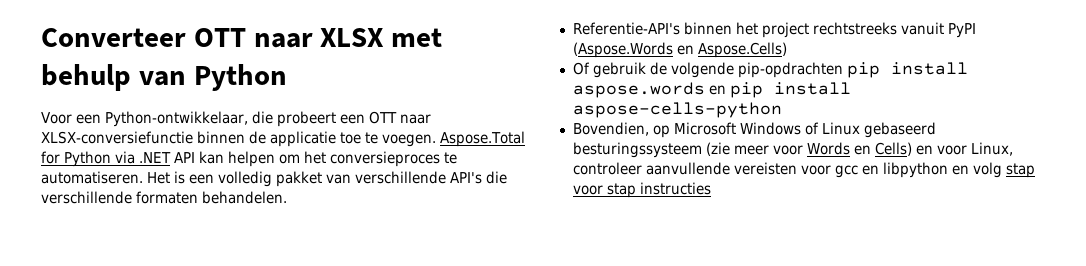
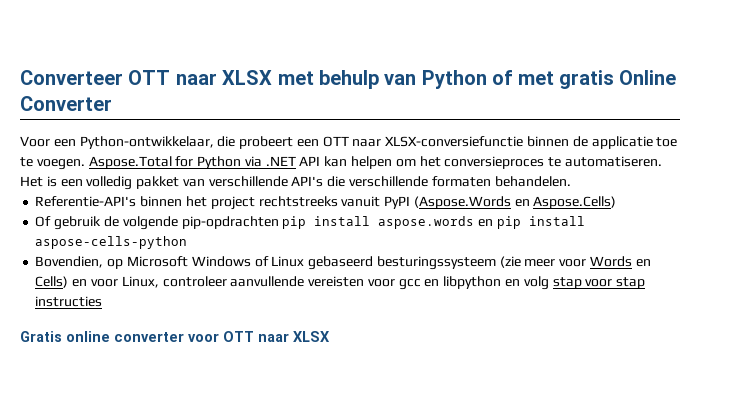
(287, 77) none -> [492,70,677,89] [20,96,112,111] of met gratis Online Converter
(711, 188) none -> [20,331,330,342] // Gratis online converter voor OTT naar XLSX

